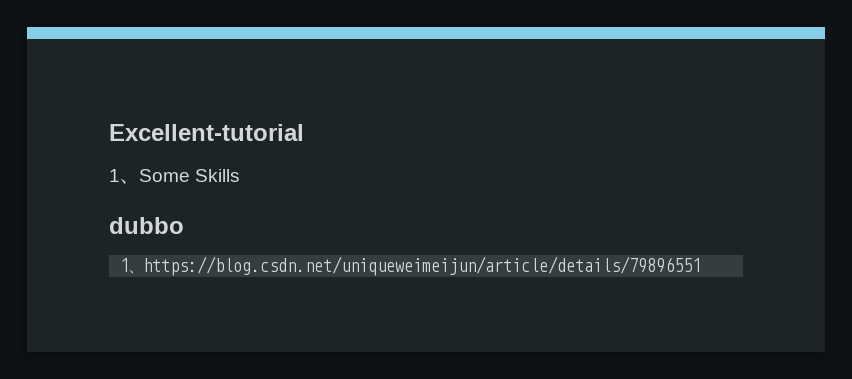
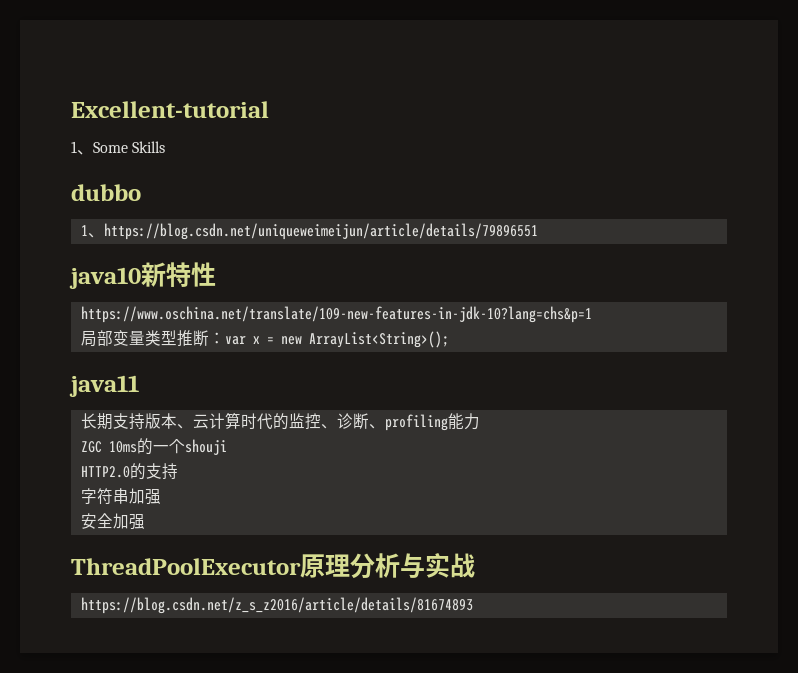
(702, 266) none -> [69,262,216,289] [80,306,592,323] [80,330,449,348] [69,375,139,397] [80,412,480,431] [80,438,227,455] [80,463,178,480] [80,488,161,505] [80,513,145,530] [71,553,475,579] [80,597,473,614] // java10新特性 // https://www.oschina.net/translate/109-new-features-in-jdk-10?lang=chs&p=1 // 局部变量类型推断：var x = new ArrayList<String>(); // java11 // 长期支持版本、云计算时代的监控、诊断、profiling能力 // ZGC 10ms的一个shouji // HTTP2.0的支持 // 字符串加强 // 安全加强 // ThreadPoolExecutor原理分析与实战 // https://blog.csdn.net/z_s_z2016/article/details/81674893

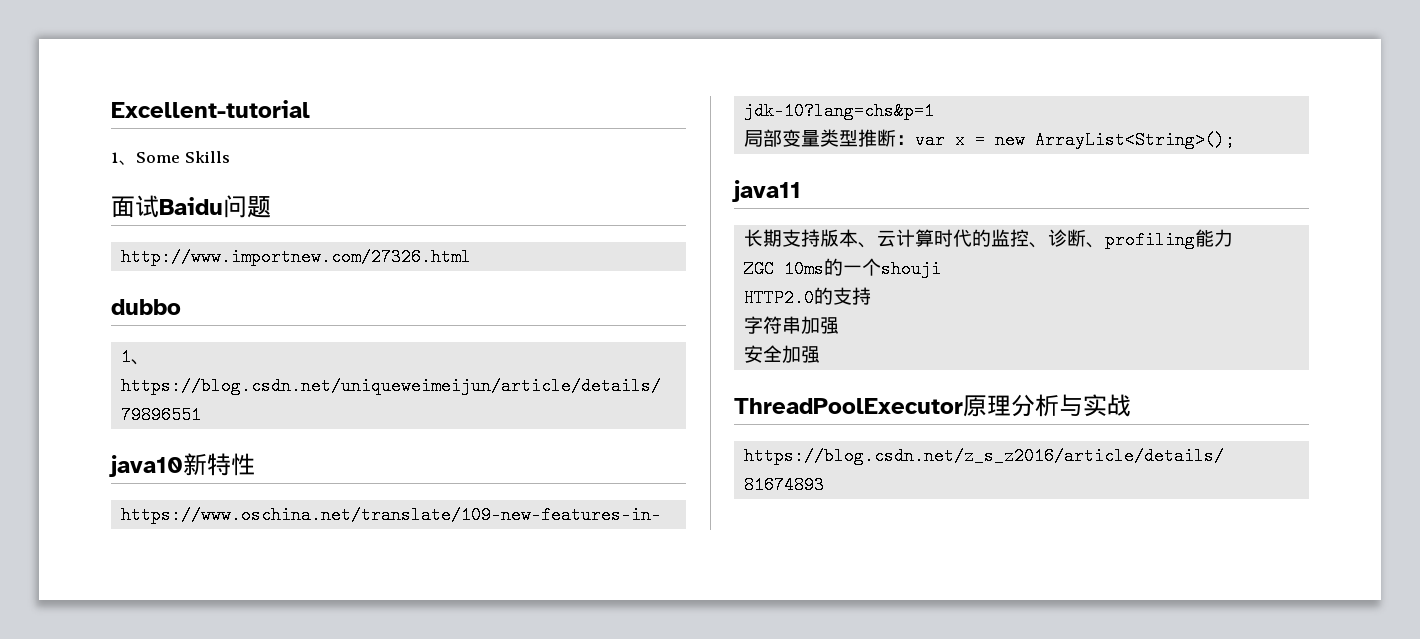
(166, 147) none -> [111,195,271,218] [121,248,472,266] // 面试Baidu问题 // http://www.importnew.com/27326.html

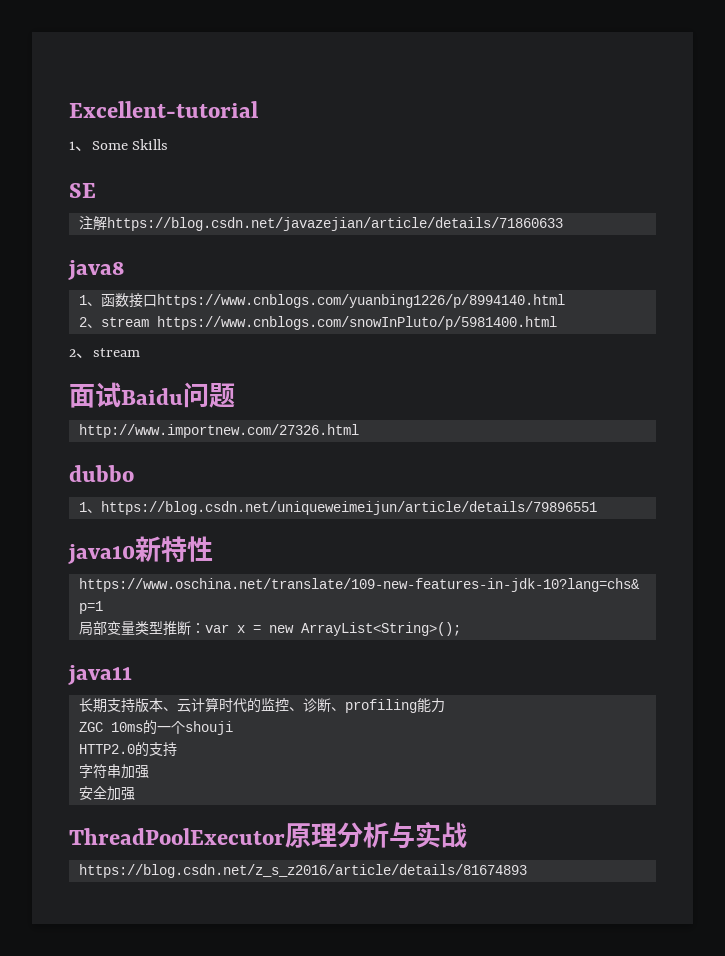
(230, 157) none -> [69,183,96,198] [78,216,563,231] [68,260,124,280] [78,293,565,308] [78,316,557,330] [69,348,140,358] // SE // 注解https://blog.csdn.net/javazejian/article/details/71860633 // java8 // 1、函数接口https://www.cnblogs.com/yuanbing1226/p/8994140.html // 2、stream https://www.cnblogs.com/snowInPluto/p/5981400.html // 2、stream

